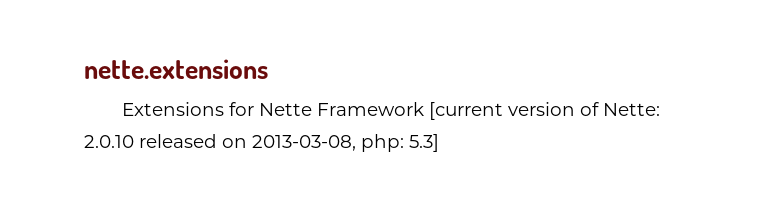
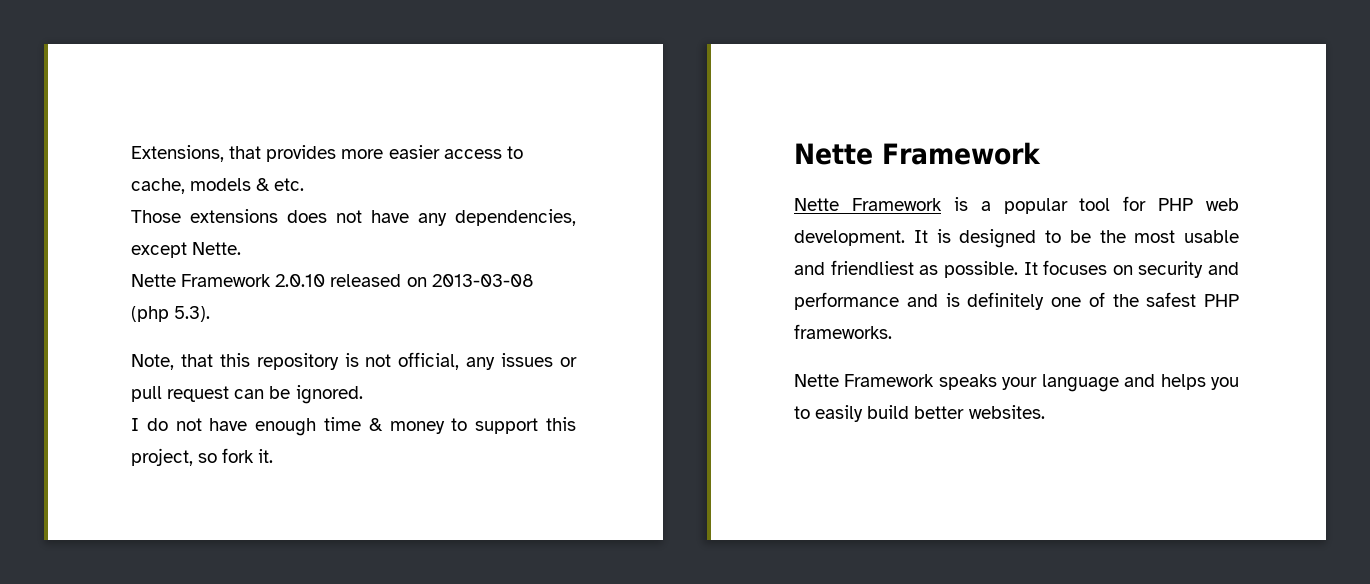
[84,59,268,79] [121,102,660,120] [84,134,439,152] nette.extensions // Extensions for Nette Framework [current version of Nette: 2.0.10 released on 2013-03-08, php: 5.3] -> [131,145,523,162] [131,178,305,194] [131,209,576,226] [131,242,242,258] [131,274,534,287] [131,306,211,322] [131,352,578,370] [131,385,363,404] [131,417,576,436] [131,448,274,466] [794,142,1041,165] [794,196,1239,214] [794,229,1239,248] [794,260,1239,278] [794,292,1239,310] [794,324,892,339] [794,374,1239,392] [794,405,1045,422] Extensions, that provides more easier access to cache, models & etc. // Those extensions does not have any dependencies, except Nette. // Nette Framework 2.0.10 released on 2013-03-08 (php 5.3). // Note, that this repository is not official, any issues or pull request can be ignored. // I do not have enough time & money to support this project, so fork it. // Nette Framework // Nette Framework is a popular tool for PHP web development. It is designed to be the most usable and friendliest as possible. It focuses on security and performance and is definitely one of the safest PHP frameworks. // Nette Framework speaks your language and helps you to easily build better websites.

